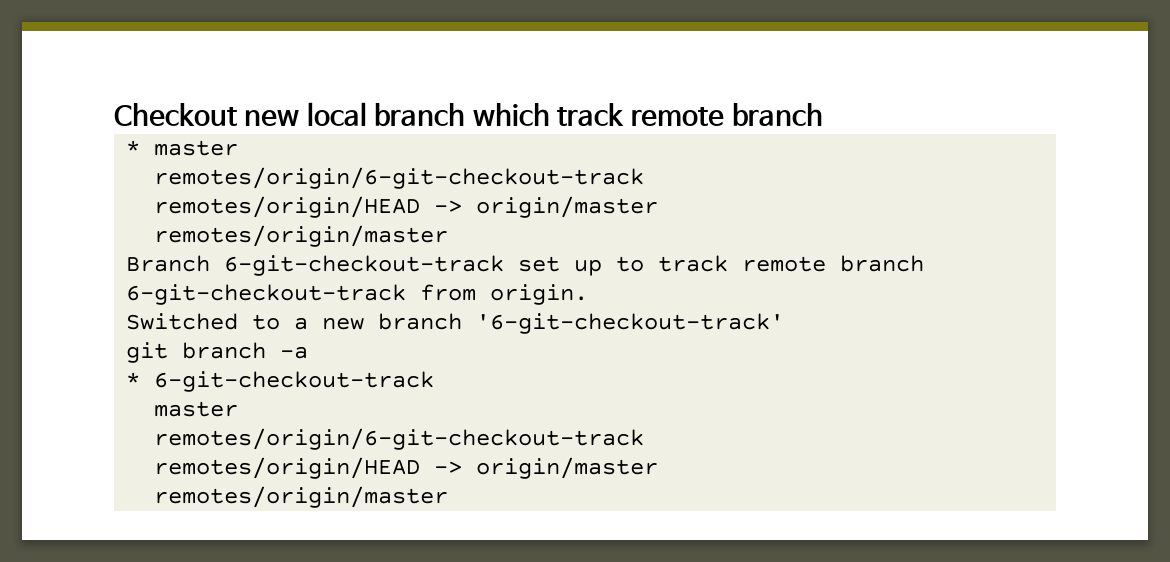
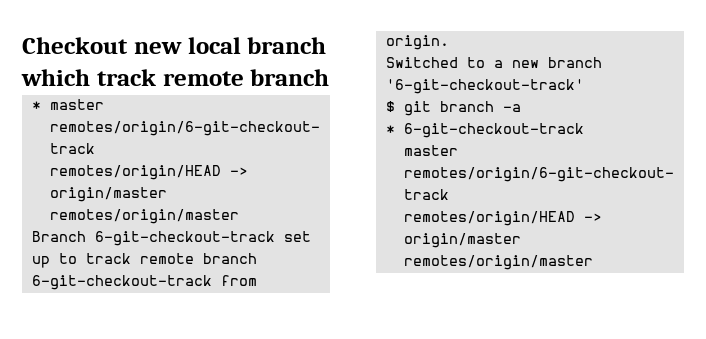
(784, 323) none -> [385,101,395,112] $

